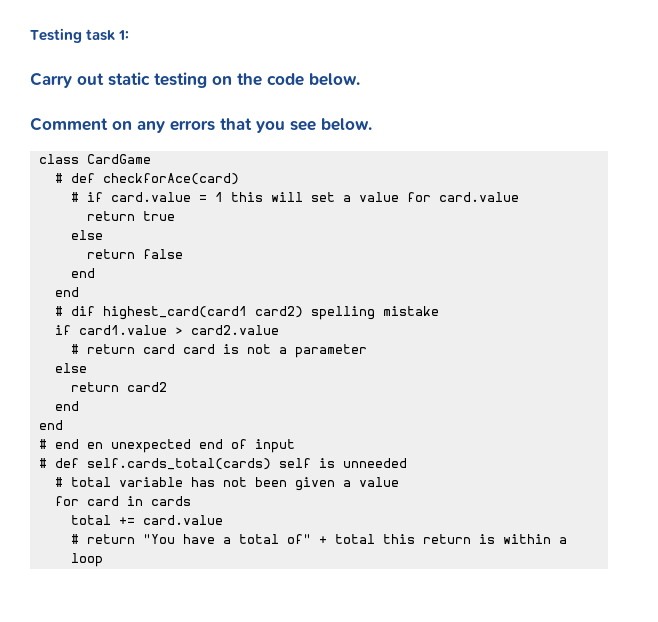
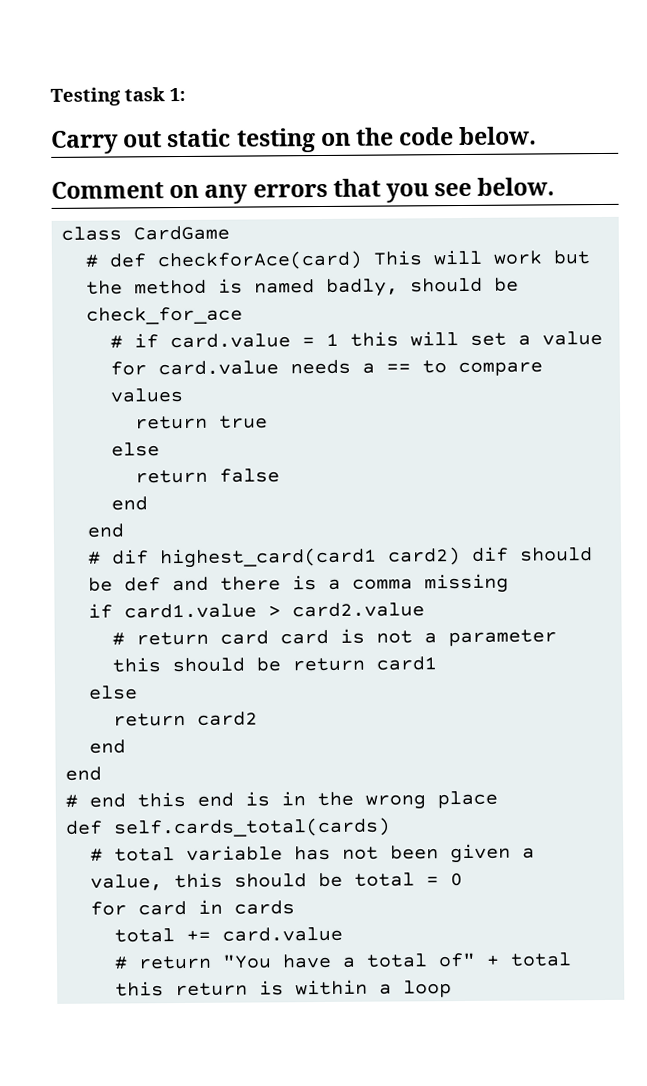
(239, 179) none -> [372,249,591,266] [85,277,519,297] [85,306,243,325] This will work but the method is named badly, should be check_for_ace
(519, 197) none -> [289,359,543,377] [109,388,183,403] needs a == to compare values
[310,306,439,320] spelling mistake -> [471,546,593,562] [87,573,509,594] dif should be def and there is a comma missing
(367, 351) none -> [111,656,437,673] this should be return card1
[86,439,295,453] [38,458,47,468] en unexpected end of input // # -> [136,790,498,810] this end is in the wrong place //
[278,458,407,468] self is unneeded -> (391, 827) none
[358,477,399,487] value -> [89,872,463,891] value, this should be total = 0

